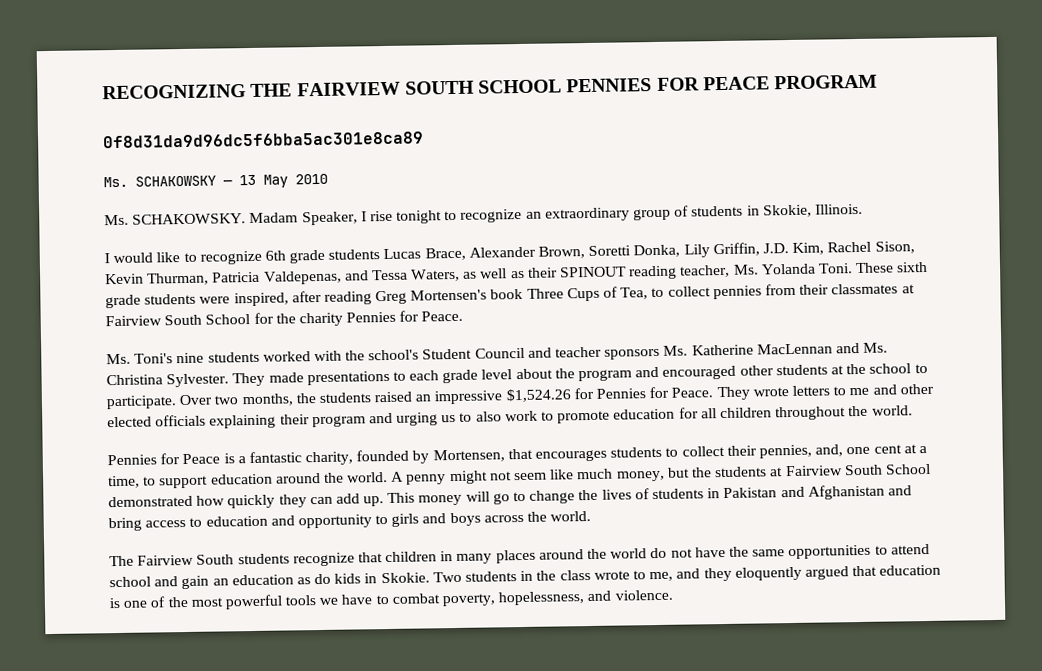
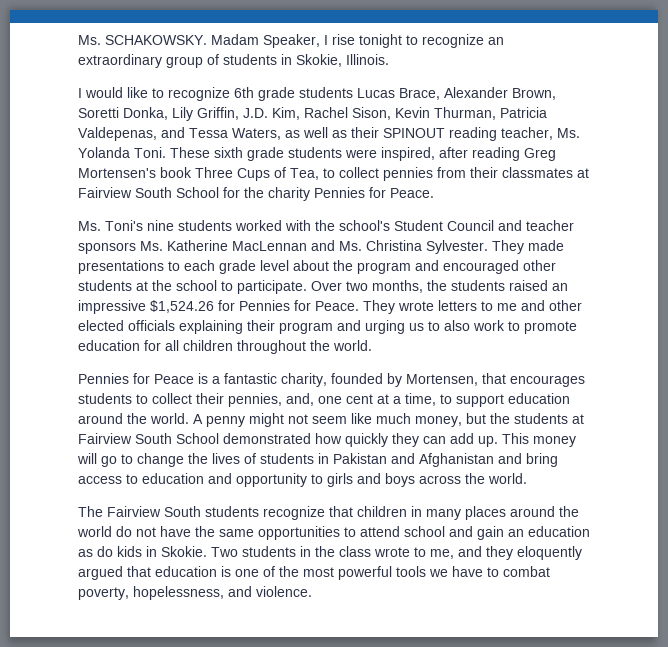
[102,74,878,100] [102,131,424,149] [103,173,328,188] RECOGNIZING THE FAIRVIEW SOUTH SCHOOL PENNIES FOR PEACE PROGRAM // 0f8d31da9d96dc5f6bba5ac301e8ca89 // Ms. SCHAKOWSKY — 13 May 2010 // -> (78, 40) none

